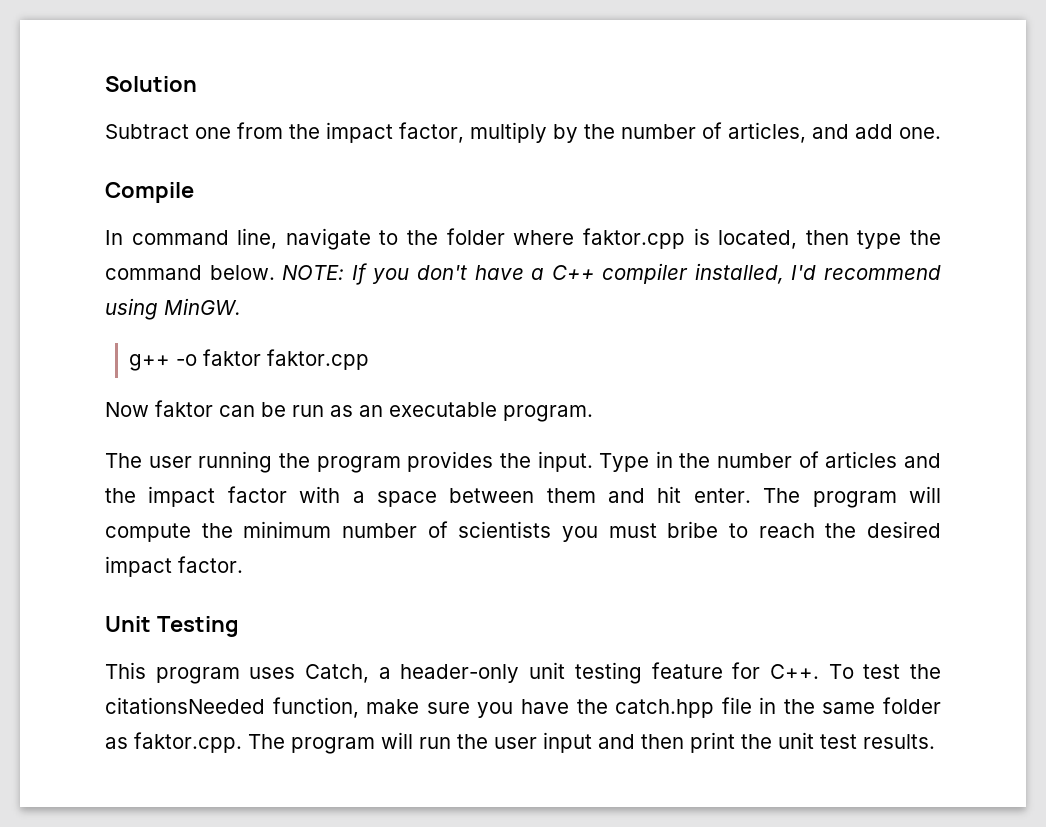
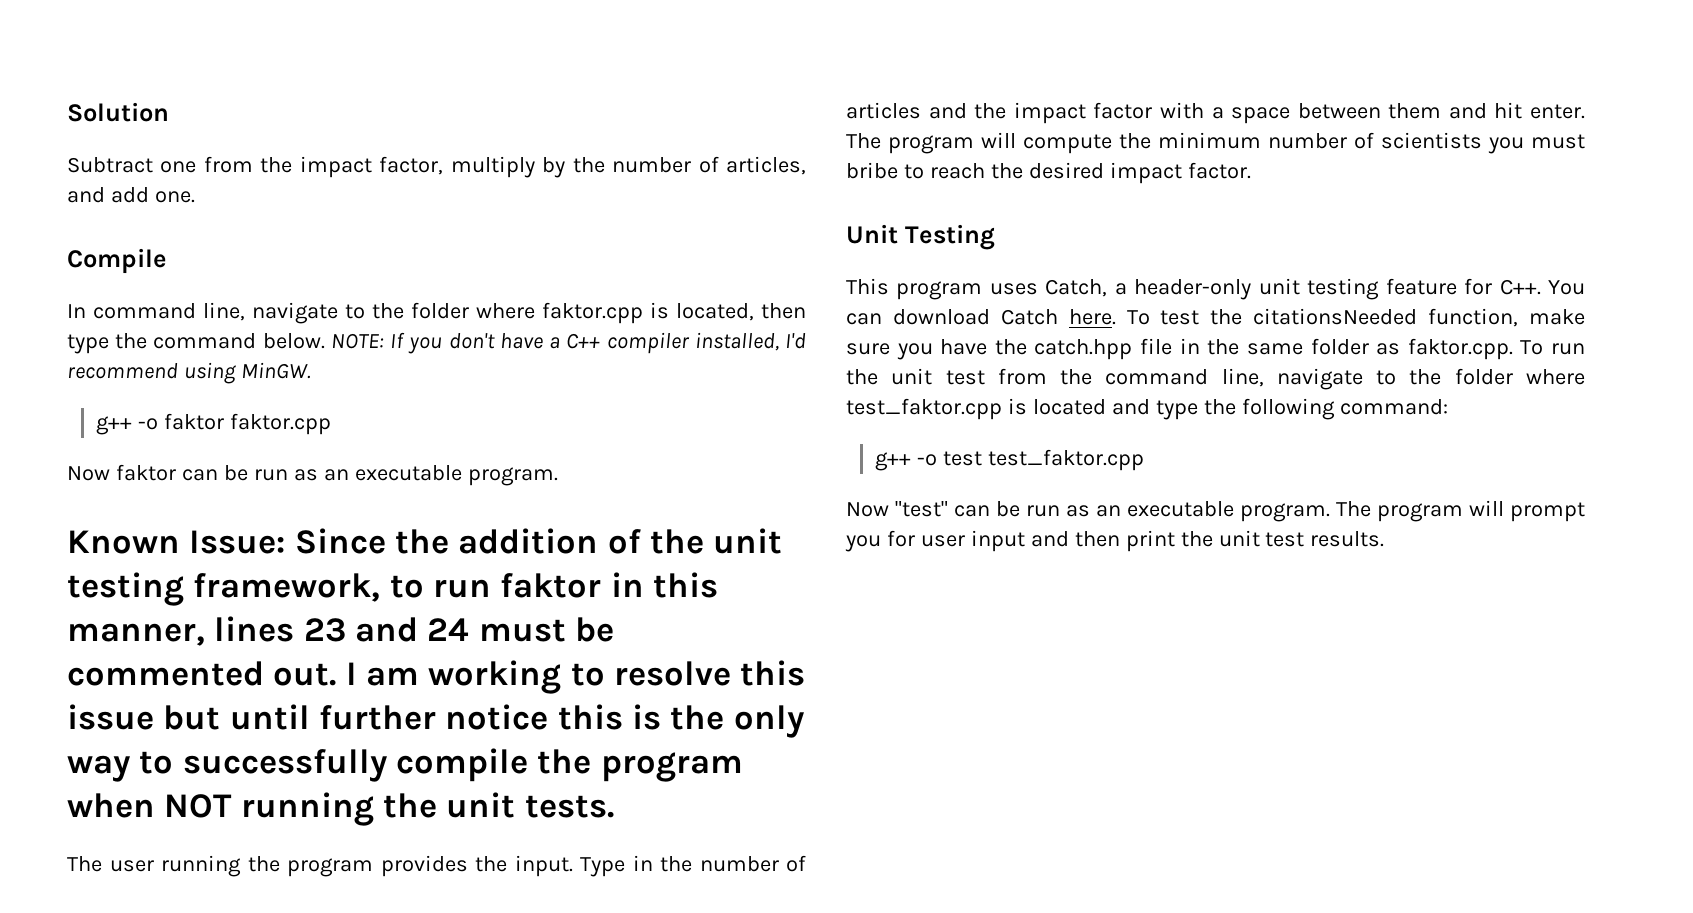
(593, 413) none -> [67,528,783,554] [67,572,718,606] [67,616,614,646] [67,660,806,694] [67,704,804,738] [67,748,743,782] [67,792,614,826] // Known Issue: Since the addition of the unit testing framework, to run faktor in this manner, lines 23 and 24 must be commented out. I am working to resolve this issue but until further notice this is the only way to successfully compile the program when NOT running the unit tests.
(819, 671) none -> [1548,280,1585,295] [846,309,1116,325] You can download Catch here.
[248,732,488,754] The program will run the -> [1520,340,1586,355] [846,368,1585,390] [846,398,1448,420] [874,449,1144,471] [846,500,1585,522] [845,530,915,552] To run the unit test from the command line, navigate to the folder where test_faktor.cpp is located and type the following command: // g++ -o test test_faktor.cpp // Now "test" can be run as an executable program. The program will prompt you for

